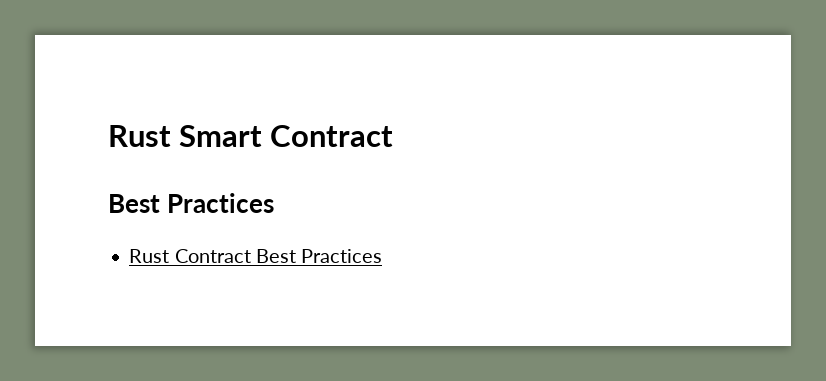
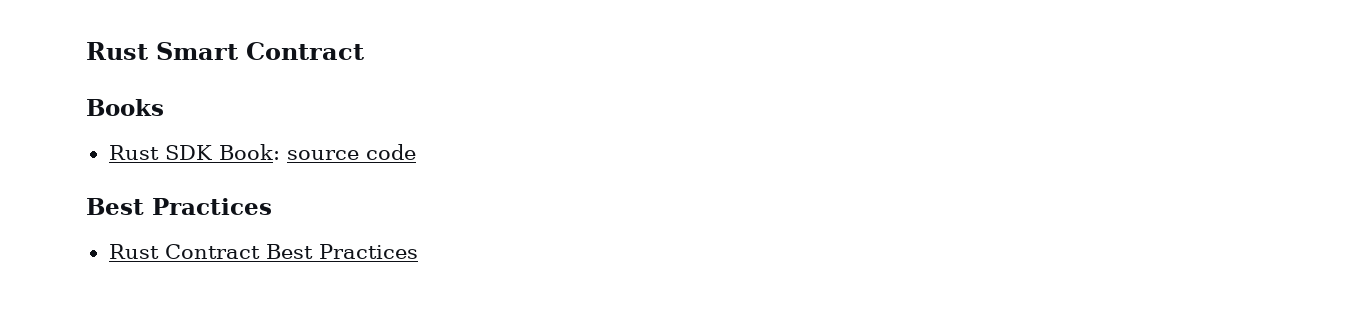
(394, 136) none -> [86,99,164,116] [108,144,416,160] // Books // Rust SDK Book: source code

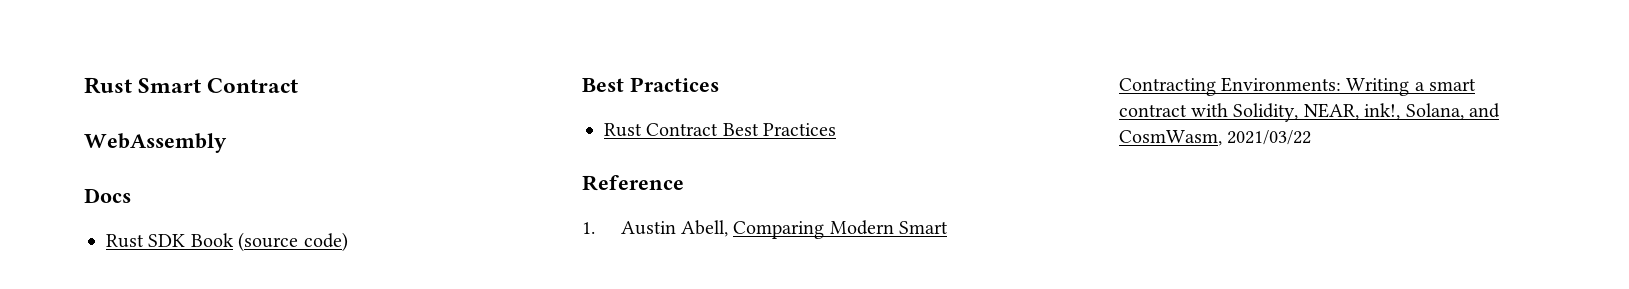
[86,99,164,116] Books -> [84,133,227,153] [84,188,131,203] WebAssembly // Docs
[218,144,416,160] Book: source code -> [190,232,348,252] Book (source code)
(418, 251) none -> [582,175,684,191] [582,220,949,239] [1118,77,1477,96] [1118,103,1500,122] [1118,130,1311,146] // Reference // 1. Austin Abell, Comparing Modern Smart Contracting Environments: Writing a smart contract with Solidity, NEAR, ink!, Solana, and CosmWasm, 2021/03/22

